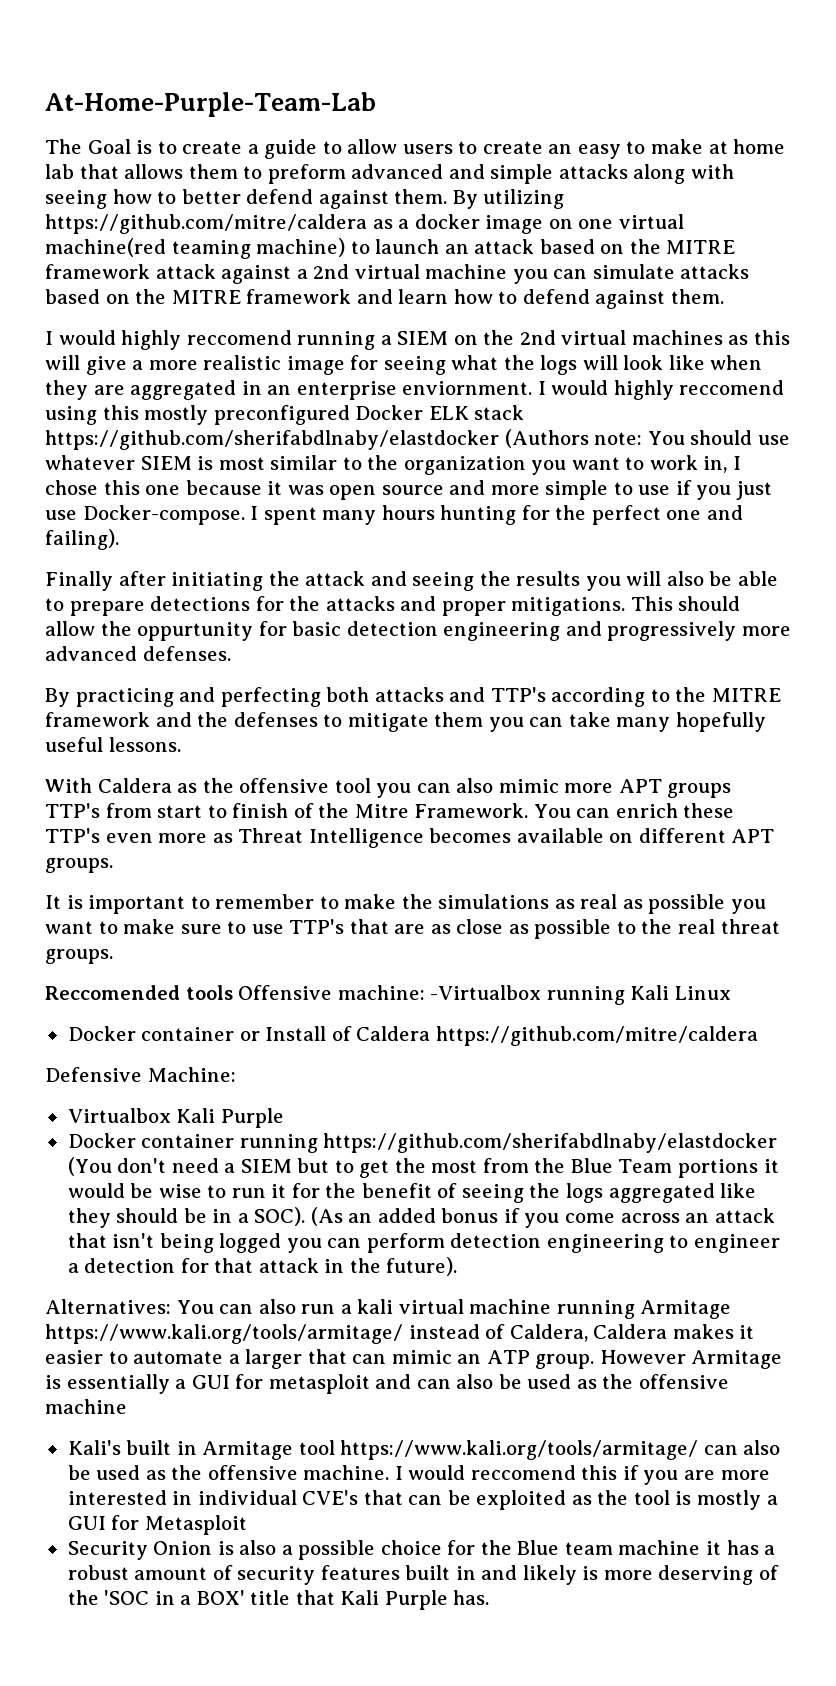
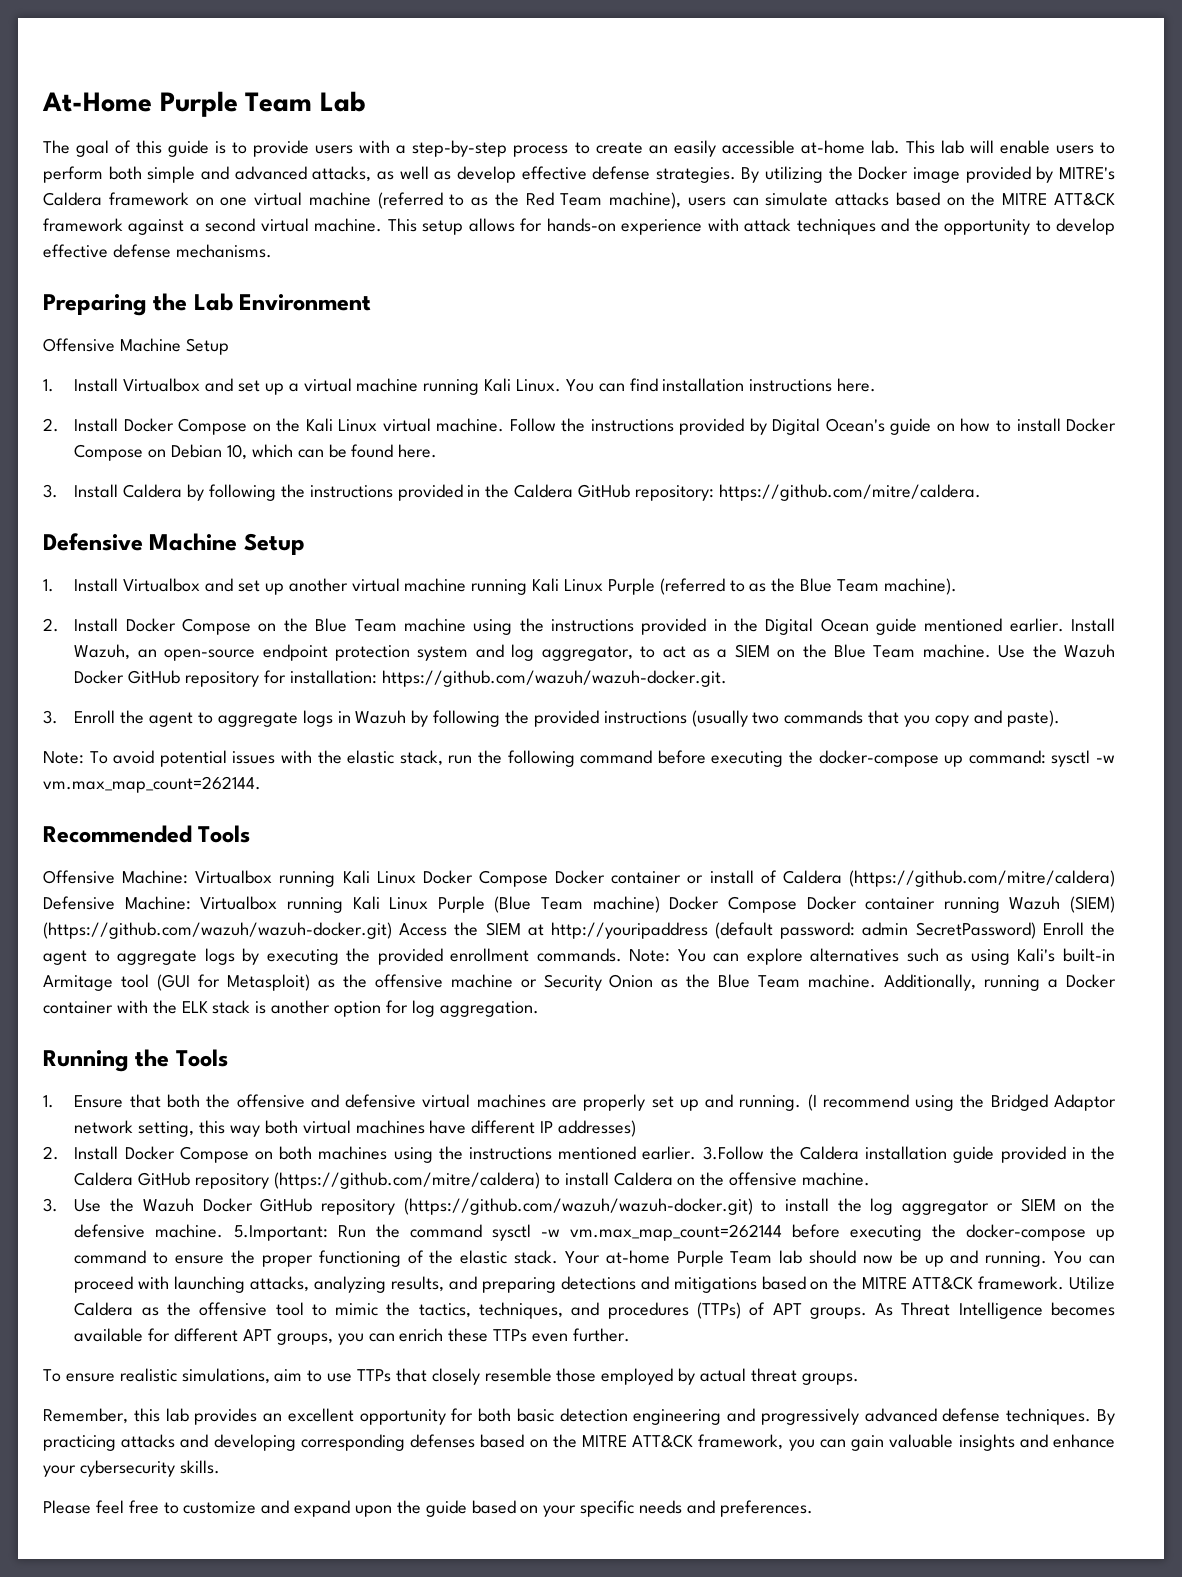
[45,92,376,117] [45,139,786,159] [45,164,734,184] [45,189,565,209] [45,214,684,234] [45,238,736,259] [45,264,548,284] At-Home-Purple-Team-Lab // The Goal is to create a guide to allow users to create an easy to make at home lab that allows them to preform advanced and simple attacks along with seeing how to better defend against them. By utilizing https://github.com/mitre/caldera as a docker image on one virtual machine(red teaming machine) to launch an attack based on the MITRE framework attack against a 2nd virtual machine you -> [42,91,366,117] [43,140,1115,157] [43,166,1115,183] [43,192,726,209] At-Home Purple Team Lab // The goal of this guide is to provide users with a step-by-step process to create an easily accessible at-home lab. This lab will enable users to perform both simple and advanced attacks, as well as develop effective defense strategies. By utilizing the Docker image provided by MITRE's Caldera framework on one virtual machine (referred to as the Red Team machine), users
[246,289,724,309] [45,330,790,350] [45,355,763,375] [45,380,785,400] [45,405,525,425] [45,429,790,450] [45,455,741,475] [45,480,773,500] [45,505,743,525] [45,529,119,550] [45,571,778,591] [45,596,741,616] [45,621,287,641] framework and learn how to defend against them. // I would highly reccomend running a SIEM on the 2nd virtual machines as this will give a more realistic image for seeing what the logs will look like when they are aggregated in an enterprise enviornment. I would highly reccomend using this mostly preconfigured Docker ELK stack https://github.com/sherifabdlnaby/elastdocker (Authors note: You should use whatever SIEM is most similar to the organization you want to work in, I chose this one because it was open source and more simple to use if you just use Docker-compose. I spent many hours hunting for the perfect one and failing). // Finally after initiating the attack and seeing the results you will also be able to prepare detections for the attacks and proper mitigations. This should allow the oppurtunity for -> [1054,192,1116,206] [43,218,1116,235] [43,244,272,258] [43,293,372,316] [43,338,229,355] [43,378,877,395] [43,418,1117,435] [74,444,438,461] [43,484,981,501] [43,533,305,555] [43,578,957,595] [43,618,1115,635] [74,644,1115,661] [74,670,727,687] [43,710,1060,727] [43,750,1116,767] [43,776,261,793] [43,825,251,843] [43,870,1115,887] [43,896,1115,913] [43,922,1115,939] [43,948,1115,965] [43,974,1117,991] [43,1000,539,1017] [43,1049,228,1072] [43,1094,1117,1111] [74,1120,637,1137] [43,1146,1116,1163] [74,1172,871,1189] [43,1198,1115,1215] [74,1224,1115,1241] [74,1250,1116,1267] [74,1276,1116,1293] [74,1302,1115,1319] [74,1328,630,1345] [43,1368,859,1385] [43,1408,512,1425] ATT&CK framework against a second virtual machine. This setup allows for hands-on experience with attack techniques and the opportunity to develop effective defense mechanisms. // Preparing the Lab Environment // Offensive Machine Setup // 1. Install Virtualbox and set up a virtual machine running Kali Linux. You can find installation instructions here. // 2. Install Docker Compose on the Kali Linux virtual machine. Follow the instructions provided by Digital Ocean's guide on how to install Docker Compose on Debian 10, which can be found here. // 3. Install Caldera by following the instructions provided in the Caldera GitHub repository: https://github.com/mitre/caldera. // Defensive Machine Setup // 1. Install Virtualbox and set up another virtual machine running Kali Linux Purple (referred to as the Blue Team machine). // 2. Install Docker Compose on the Blue Team machine using the instructions provided in the Digital Ocean guide mentioned earlier. Install Wazuh, an open-source endpoint protection system and log aggregator, to act as a SIEM on the Blue Team machine. Use the Wazuh Docker GitHub repository for installation: https://github.com/wazuh/wazuh-docker.git. // 3. Enroll the agent to aggregate logs in Wazuh by following the provided instructions (usually two commands that you copy and paste). // Note: To avoid potential issues with the elastic stack, run the following command before executing the docker-compose up command: sysctl -w vm.max_map_count=262144. // Recommended Tools // Offensive Machine: Virtualbox running Kali Linux Docker Compose Docker container or install of Caldera (https://github.com/mitre/caldera) Defensive Machine: Virtualbox running Kali Linux Purple (Blue Team machine) Docker Compose Docker container running Wazuh (SIEM) (https://github.com/wazuh/wazuh-docker.git) Access the SIEM at http://youripaddress (default password: admin SecretPassword) Enroll the agent to aggregate logs by executing the provided enrollment commands. Note: You can explore alternatives such as using Kali's built-in Armitage tool (GUI for Metasploit) as the offensive machine or Security Onion as the Blue Team machine. Additionally, running a Docker container with the ELK stack is another option for log aggregation. // Running the Tools // 1. Ensure that both the offensive and defensive virtual machines are properly set up and running. (I recommend using the Bridged Adaptor network setting, this way both virtual machines have different IP addresses) // 2. Install Docker Compose on both machines using the instructions mentioned earlier. 3.Follow the Caldera installation guide provided in the Caldera GitHub repository (https://github.com/mitre/caldera) to install Caldera on the offensive machine. // 3. Use the Wazuh Docker GitHub repository (https://github.com/wazuh/wazuh-docker.git) to install the log aggregator or SIEM on the defensive machine. 5.Important: Run the command sysctl -w vm.max_map_count=262144 before executing the docker-compose up command to ensure the proper functioning of the elastic stack. Your at-home Purple Team lab should now be up and running. You can proceed with launching attacks, analyzing results, and preparing detections and mitigations based on the MITRE ATT&CK framework. Utilize Caldera as the offensive tool to mimic the tactics, techniques, and procedures (TTPs) of APT groups. As Threat Intelligence becomes available for different APT groups, you can enrich these TTPs even further. // To ensure realistic simulations, aim to use TTPs that closely resemble those employed by actual threat groups. // Remember, this lab provides an excellent opportunity for both
[741,626,791,636] [45,646,231,661] [45,687,781,707] [45,712,766,732] [45,737,181,752] [45,778,732,798] [45,803,735,818] [45,828,775,848] [45,858,113,873] [45,894,766,914] [45,919,780,939] [45,949,113,964] [45,985,731,1005] [67,1026,758,1046] [45,1067,236,1082] [67,1108,284,1128] [67,1133,778,1153] [67,1157,779,1178] [67,1183,757,1203] [67,1207,775,1228] [67,1233,780,1253] [67,1257,458,1276] [45,1299,732,1319] [45,1324,755,1344] [45,1349,783,1369] [45,1374,729,1394] [45,1399,127,1414] [67,1440,781,1460] [67,1465,770,1485] [67,1490,778,1510] [67,1515,247,1535] [67,1540,776,1560] [67,1565,779,1585] [67,1590,490,1610] more advanced defenses. // By practicing and perfecting both attacks and TTP's according to the MITRE framework and the defenses to mitigate them you can take many hopefully useful lessons. // With Caldera as the offensive tool you can also mimic more APT groups TTP's from start to finish of the Mitre Framework. You can enrich these TTP's even more as Threat Intelligence becomes available on different APT groups. // It is important to remember to make the simulations as real as possible you want to make sure to use TTP's that are as close as possible to the real threat groups. // Reccomended tools Offensive machine: -Virtualbox running Kali Linux // Docker container or Install of Caldera https://github.com/mitre/caldera // Defensive Machine: // Virtualbox Kali Purple // Docker container running https://github.com/sherifabdlnaby/elastdocker (You don't need a SIEM but to get the most from the Blue Team portions it would be wise to run it for the benefit of seeing the logs aggregated like they should be in a SOC). (As an added bonus if you come across an attack that isn't being logged you can perform detection engineering to engineer a detection for that attack in the future). // Alternatives: You can also run a kali virtual machine running Armitage https://www.kali.org/tools/armitage/ instead of Caldera, Caldera makes it easier to automate a larger that can mimic an ATP group. However Armitage is essentially a GUI for metasploit and can also be used as the offensive machine // Kali's built in Armitage tool https://www.kali.org/tools/armitage/ can also be used as the offensive machine. I would reccomend this if you are more interested in individual CVE's that can be exploited as the tool is mostly a GUI for Metasploit // Security Onion is also a possible choice for the Blue team machine it has a robust amount of security features built in and likely is more deserving of the 'SOC in a BOX' title that Kali Purple has. -> [864,1408,1115,1425] [43,1434,1115,1451] [43,1460,220,1477] [43,1500,813,1517] advanced defense techniques. By practicing attacks and developing corresponding defenses based on the MITRE ATT&CK framework, you can gain valuable insights and enhance your cybersecurity skills. // Please feel free to customize and expand upon the guide based on your specific needs and preferences.

